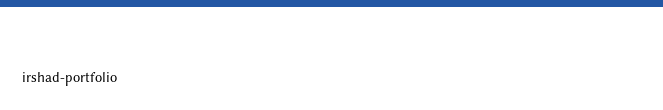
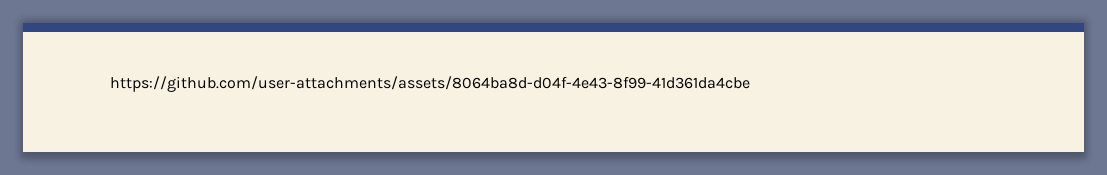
[22,72,117,86] irshad-portfolio -> [110,76,750,92] https://github.com/user-attachments/assets/8064ba8d-d04f-4e43-8f99-41d361da4cbe

